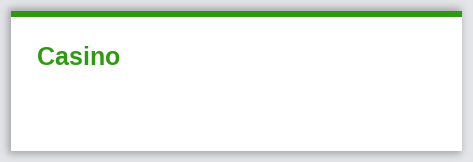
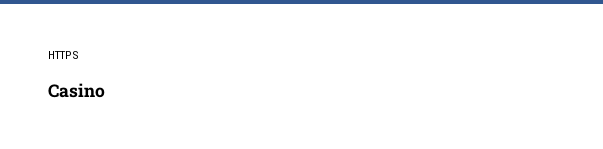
(37, 55) none -> [48,51,79,59] HTTPS //

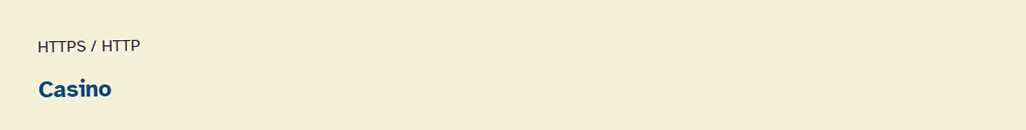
(79, 55) none -> [90,39,141,52] / HTTP

